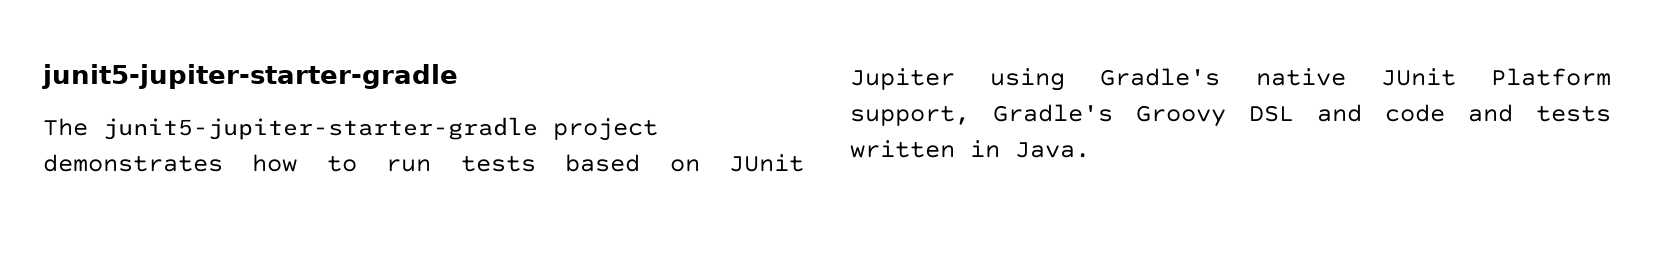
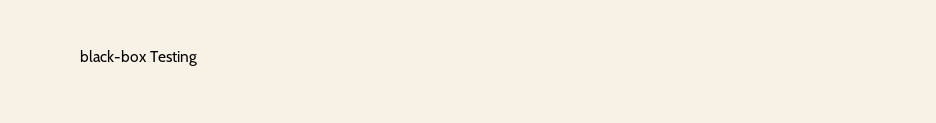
[42,64,458,89] [43,117,658,141] [43,154,805,172] [850,68,1611,91] [850,104,1611,127] [850,140,1090,158] junit5-jupiter-starter-gradle // The junit5-jupiter-starter-gradle project demonstrates how to run tests based on JUnit Jupiter using Gradle's native JUnit Platform support, Gradle's Groovy DSL and code and tests written in Java. -> [80,50,198,66] black-box Testing

